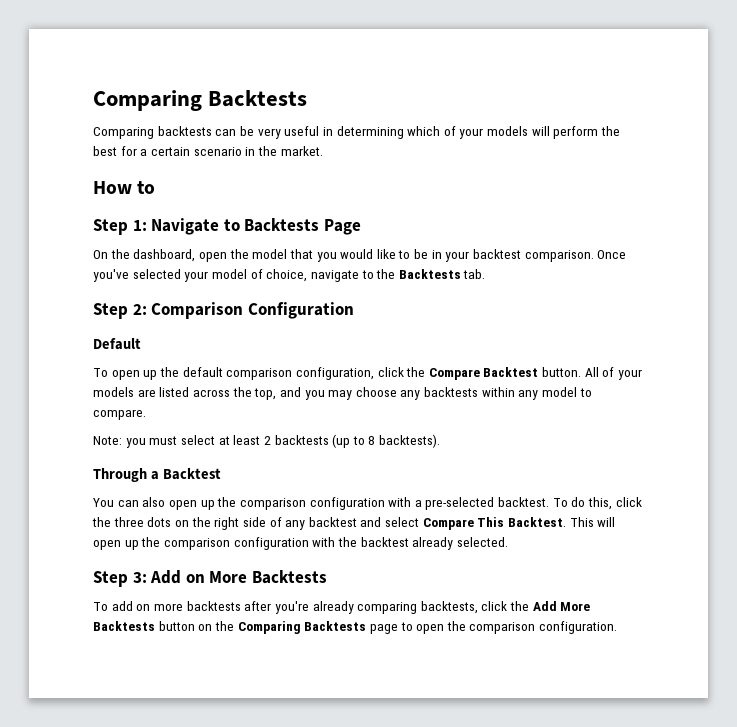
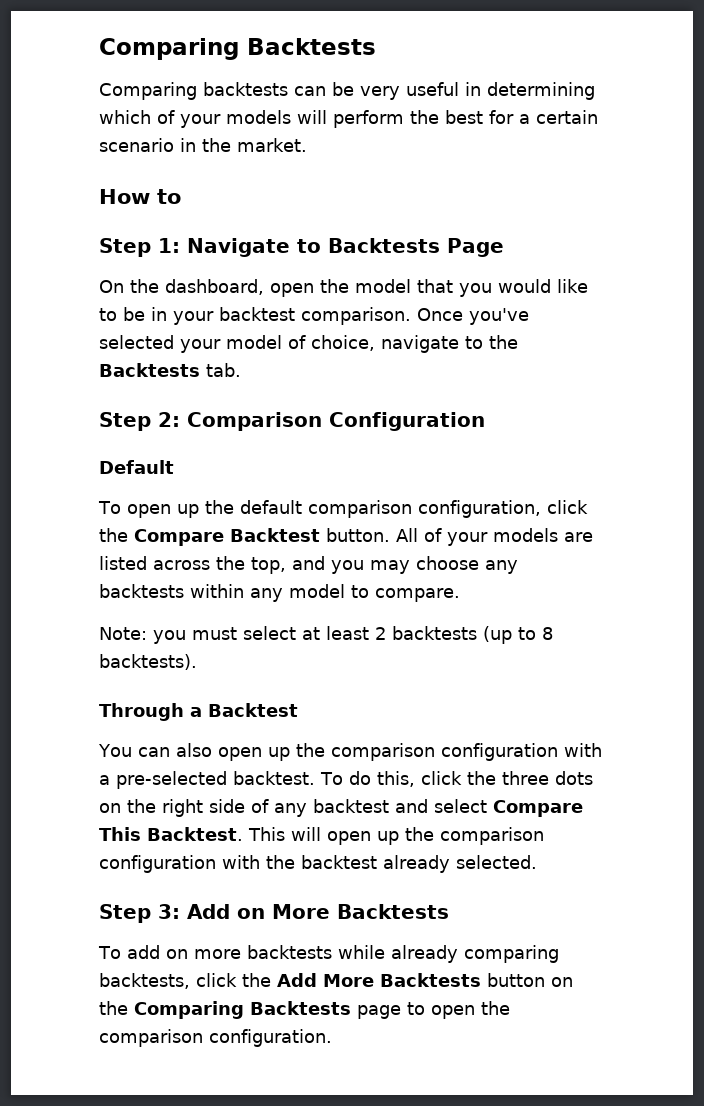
[244,601,309,614] after you're -> [337,945,385,959] while

